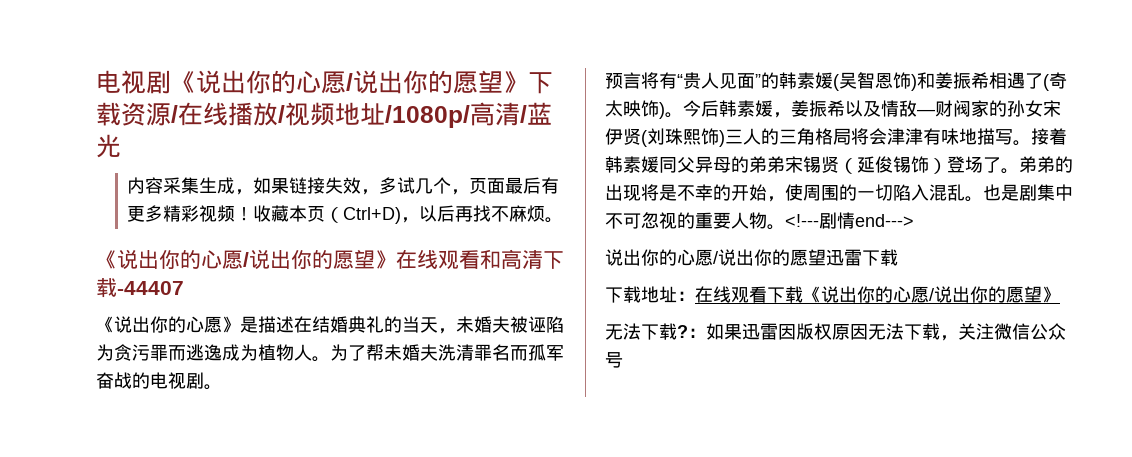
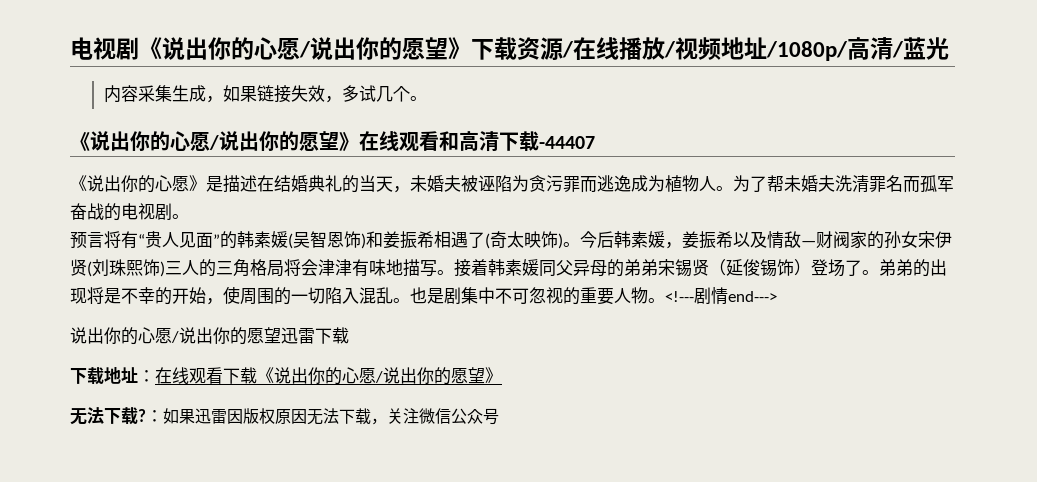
[451,177,560,195] [127,205,546,224] ，页面最后有更多精彩视频！收藏本页（Ctrl+D)，以后再找不麻烦 -> (410, 94) none

